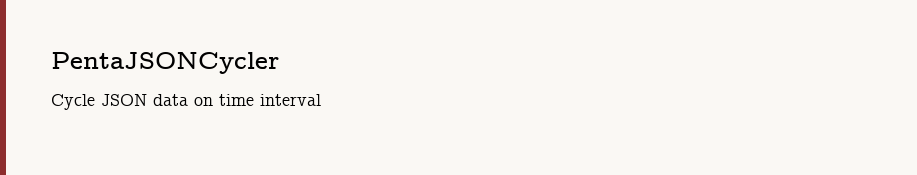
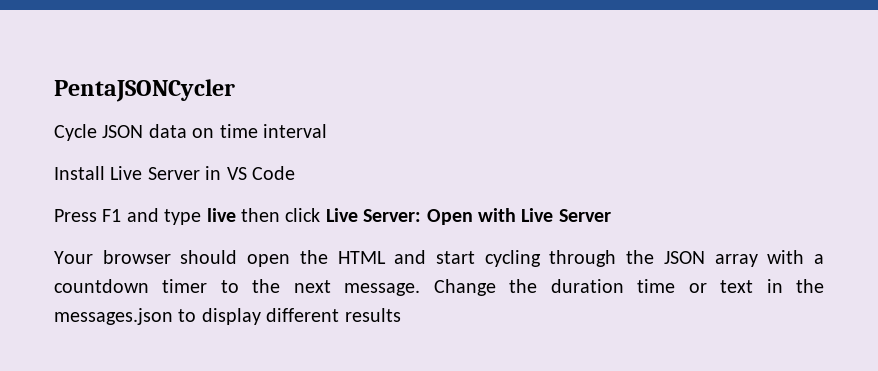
(321, 100) none -> [54,166,295,180] [54,208,611,225] [54,250,824,267] [54,279,824,296] [54,308,401,325] // Install Live Server in VS Code // Press F1 and type live then click Live Server: Open with Live Server // Your browser should open the HTML and start cycling through the JSON array with a countdown timer to the next message. Change the duration time or text in the messages.json to display different results

